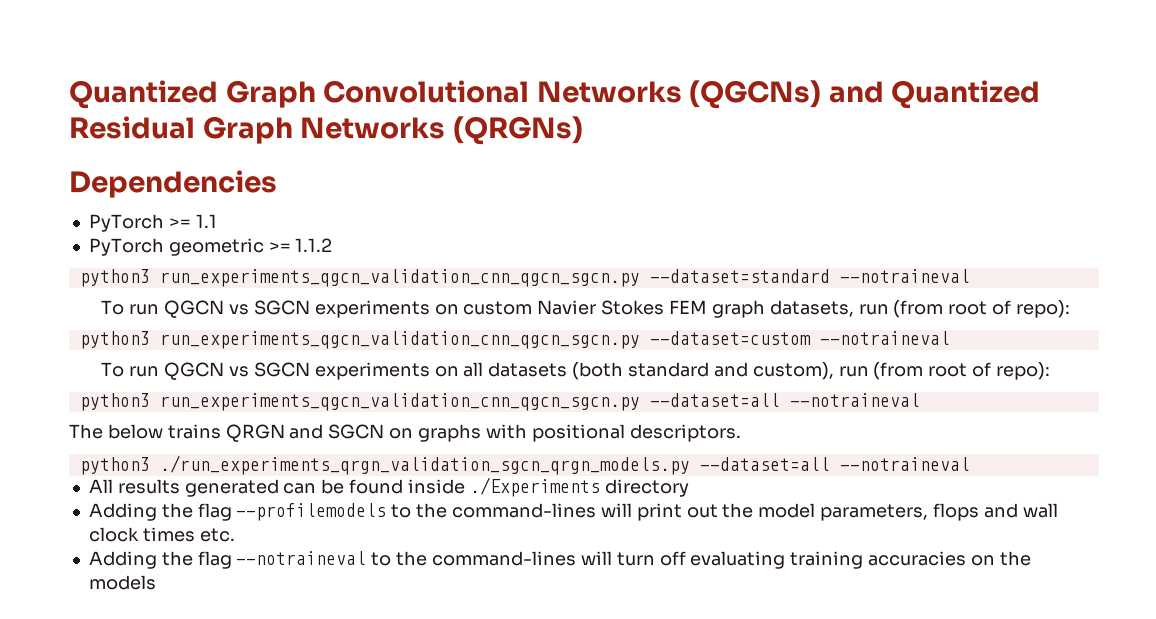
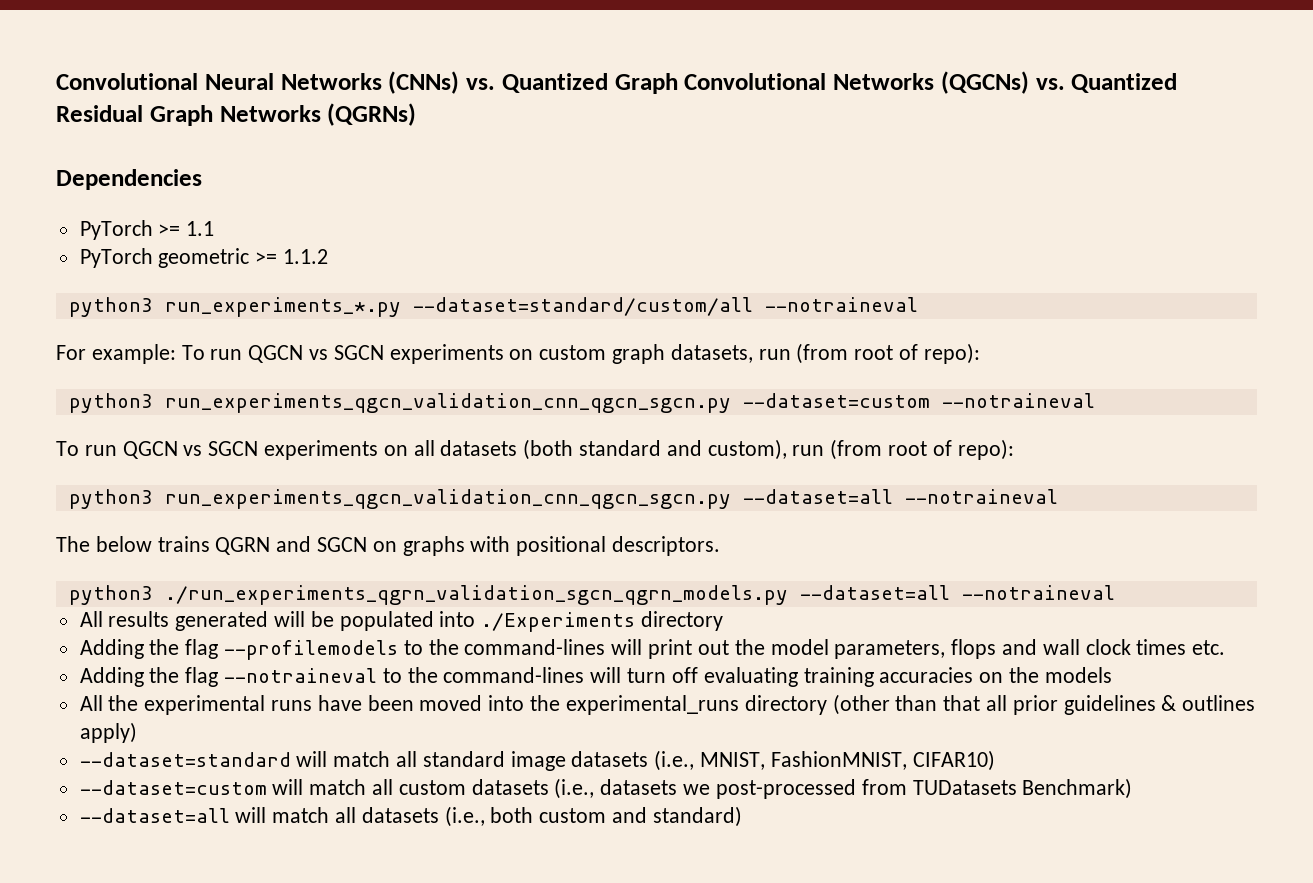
(69, 94) none -> [56,71,495,94] Convolutional Neural Networks (CNNs) vs.
[828,81,884,103] and -> [1035,78,1065,90] vs.
[452,116,583,145] (QRGNs) -> [327,103,417,126] (QGRNs)
[159,269,970,287] run_experiments_qgcn_validation_cnn_qgcn_sgcn.py --dataset=standard --notraineval // -> [164,297,918,317] [56,344,176,364] run_experiments_*.py --dataset=standard/custom/all --notraineval // For example:
[537,300,708,315] Navier Stokes FEM -> (607, 352) none
[225,424,285,442] QRGN -> [215,537,271,555] QGRN
[159,455,690,475] ./run_experiments_qrgn_validation_sgcn_qrgn_models.py -> [164,585,788,605] ./run_experiments_qgrn_validation_sgcn_qgrn_models.py
[283,479,465,494] can be found inside -> [274,611,476,631] will be populated into
(156, 582) none -> [79,694,1256,715] [79,722,137,743] [79,750,995,771] [79,778,1133,799] [79,806,742,827] // All the experimental runs have been moved into the experimental_runs directory (other than that all prior guidelines & outlines apply) // --dataset=standard will match all standard image datasets (i.e., MNIST, FashionMNIST, CIFAR10) // --dataset=custom will match all custom datasets (i.e., datasets we post-processed from TUDatasets Benchmark) // --dataset=all will match all datasets (i.e., both custom and standard)

